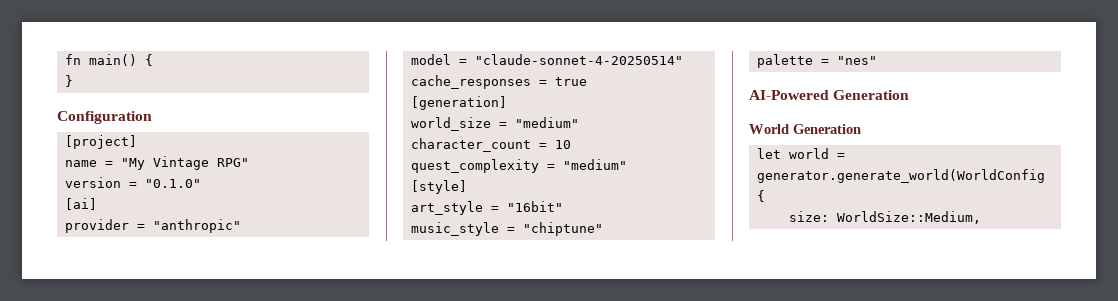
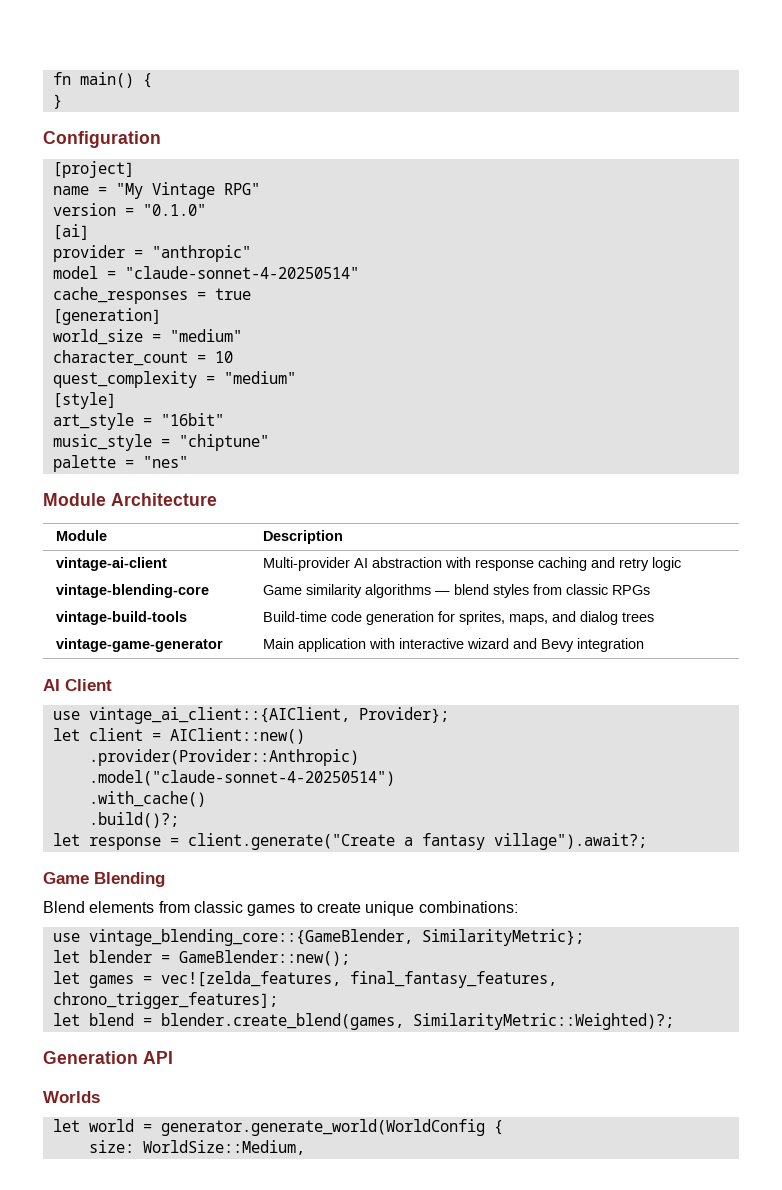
[749,90,910,100] [749,124,861,134] AI-Powered Generation // World Generation -> [43,493,217,506] [55,530,107,541] [262,530,343,544] [55,557,167,571] [262,557,681,571] [55,584,209,598] [262,584,650,598] [55,611,187,625] [262,611,654,625] [55,638,223,652] [262,638,644,652] [43,679,112,691] [52,707,449,724] [52,728,305,744] [88,749,359,766] [88,770,395,786] [88,791,206,807] [88,812,179,828] [52,833,647,850] [43,872,165,887] [43,901,518,916] [52,929,584,946] [52,950,350,966] [52,971,557,988] [52,992,278,1009] [52,1013,674,1030] [43,1051,173,1064] [43,1091,100,1103] Module Architecture // Module | Description // vintage-ai-client | Multi-provider AI abstraction with response caching and retry logic // vintage-blending-core | Game similarity algorithms — blend styles from classic RPGs // vintage-build-tools | Build-time code generation for sprites, maps, and dialog trees // vintage-game-generator | Main application with interactive wizard and Bevy integration // AI Client // use vintage_ai_client::{AIClient, Provider}; // let client = AIClient::new() // .provider(Provider::Anthropic) // .model("claude-sonnet-4-20250514") // .with_cache() // .build()?; // let response = client.generate("Create a fantasy village").await?; // Game Blending // Blend elements from classic games to create unique combinations: // use vintage_blending_core::{GameBlender, SimilarityMetric}; // let blender = GameBlender::new(); // let games = vec![zelda_features, final_fantasy_features, chrono_trigger_features]; // let blend = blender.create_blend(games, SimilarityMetric::Weighted)?; // Generation API // Worlds

